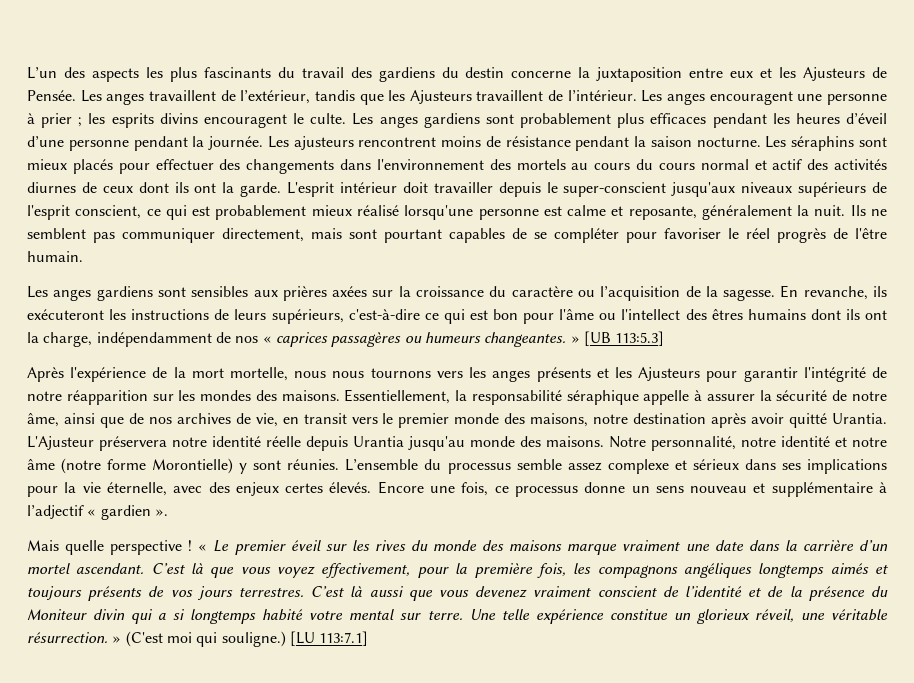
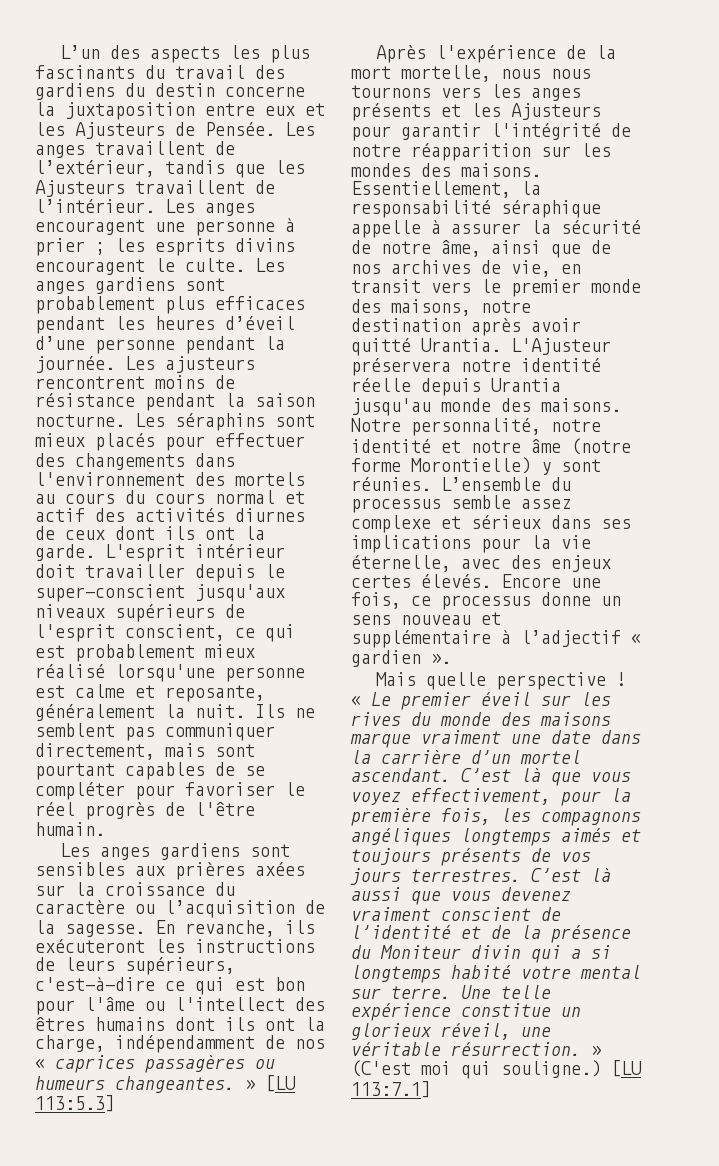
[583,331,611,346] [UB -> [265,1075,296,1092] [LU

